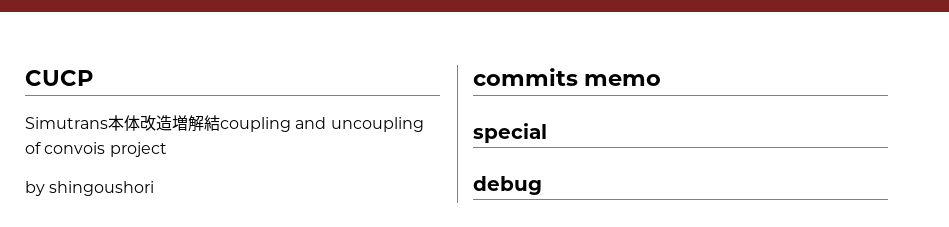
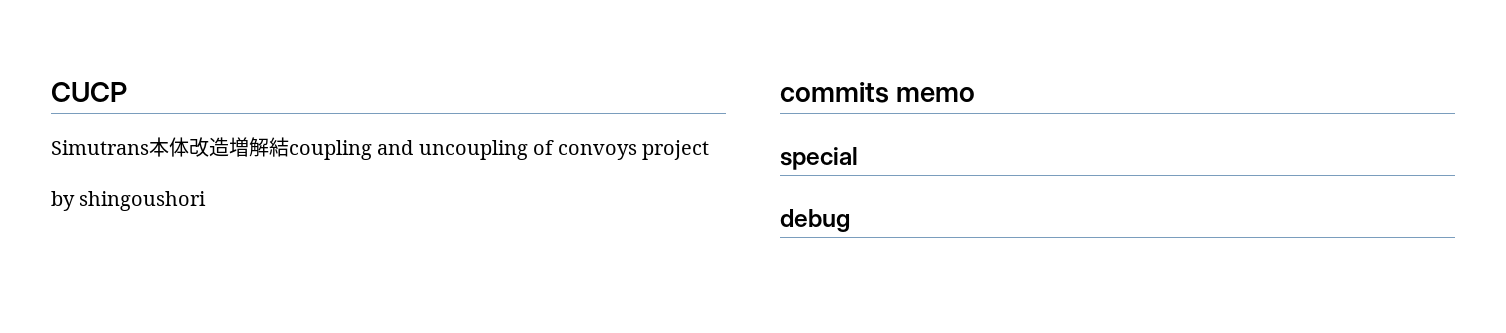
[44,142,106,154] convois -> [557,144,637,160] convoys

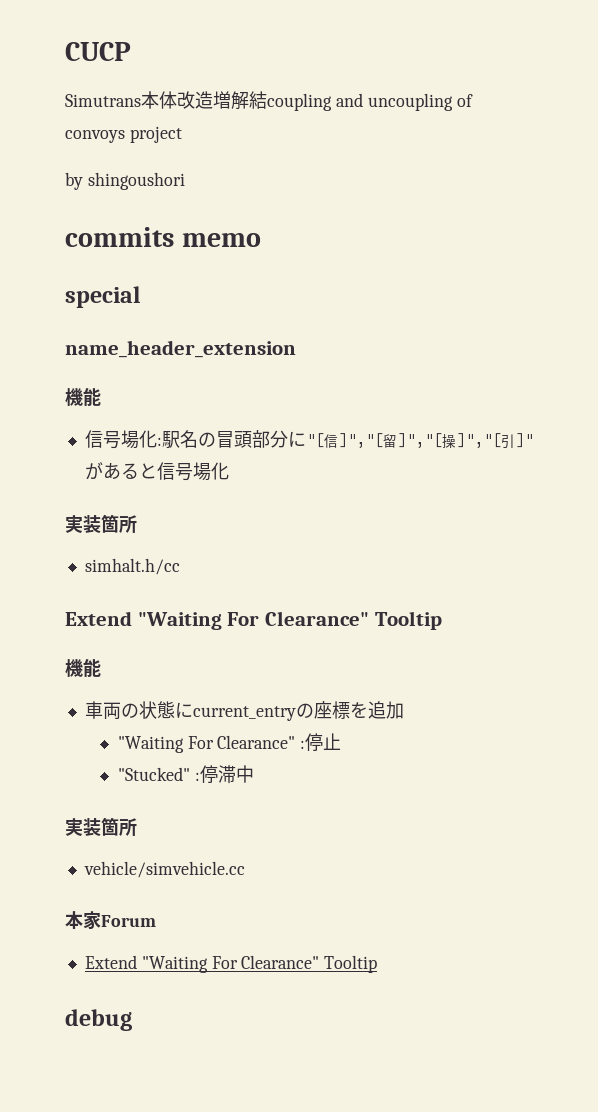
(858, 158) none -> [65,340,296,358] [65,388,101,406] [84,430,533,449] [84,462,229,481] [65,514,137,533] [84,558,180,575] [65,611,442,630] [65,659,101,677] [84,701,404,721] [117,733,342,753] [117,765,254,784] [65,817,137,836] [83,861,245,878] [65,911,156,929] [84,955,378,973] // name_header_extension // 機能 // 信号場化:駅名の冒頭部分に"[信]","[留]","[操]","[引]"があると信号場化 // 実装箇所 // simhalt.h/cc // Extend "Waiting For Clearance" Tooltip // 機能 // 車両の状態にcurrent_entryの座標を追加 // "Waiting For Clearance" :停止 // "Stucked" :停滞中 // 実装箇所 // vehicle/simvehicle.cc // 本家Forum // Extend "Waiting For Clearance" Tooltip

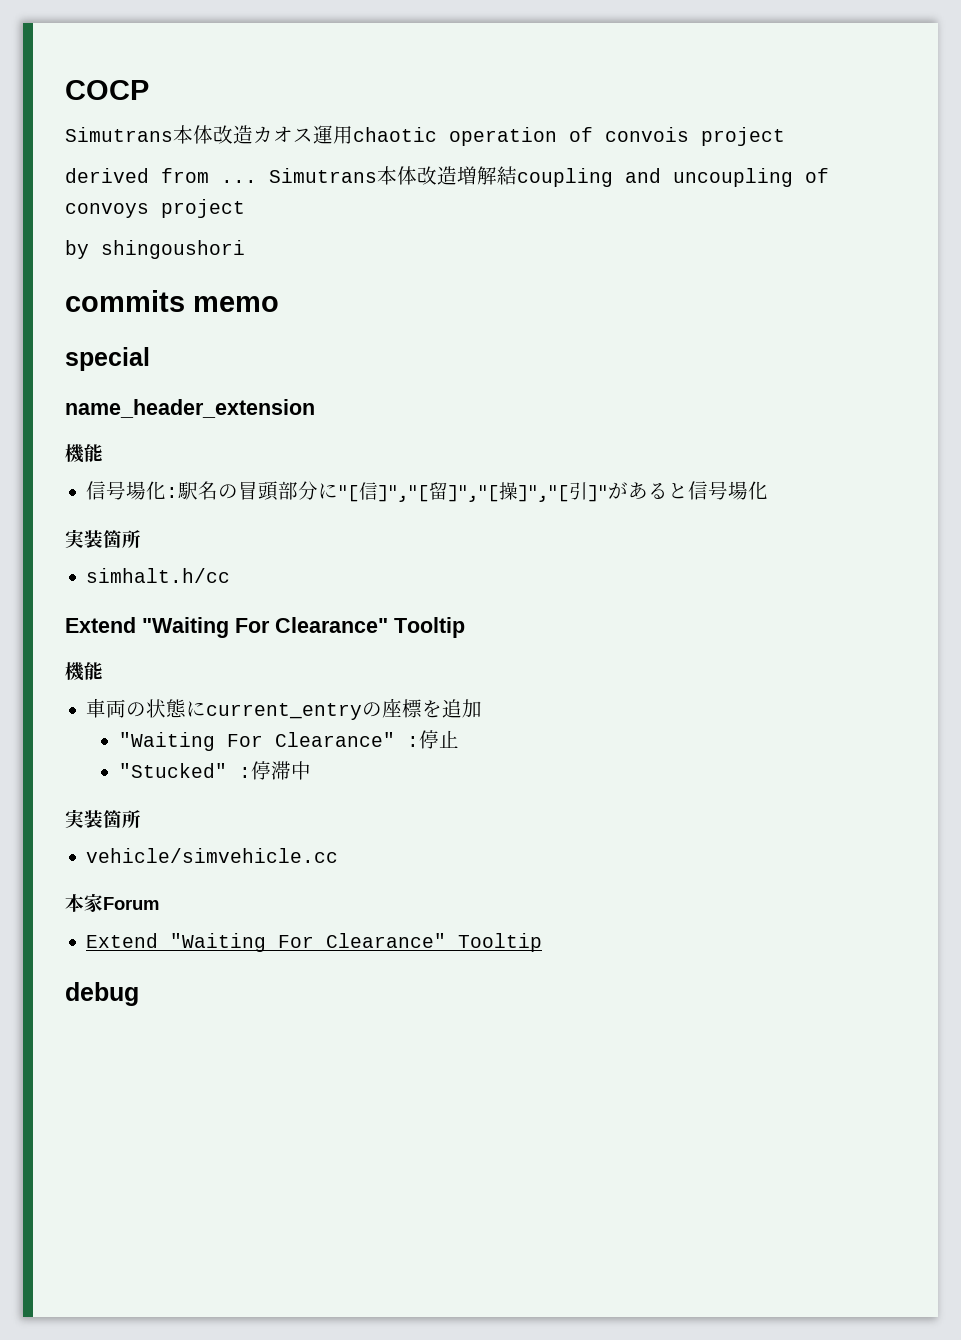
[65,42,131,61] [65,91,213,109] CUCP // Simutrans本体改造 -> [65,80,149,100] [65,125,785,146] [65,166,457,185] COCP // Simutrans本体改造カオス運用chaotic operation of convois project // derived from ... Simutrans本体改造

